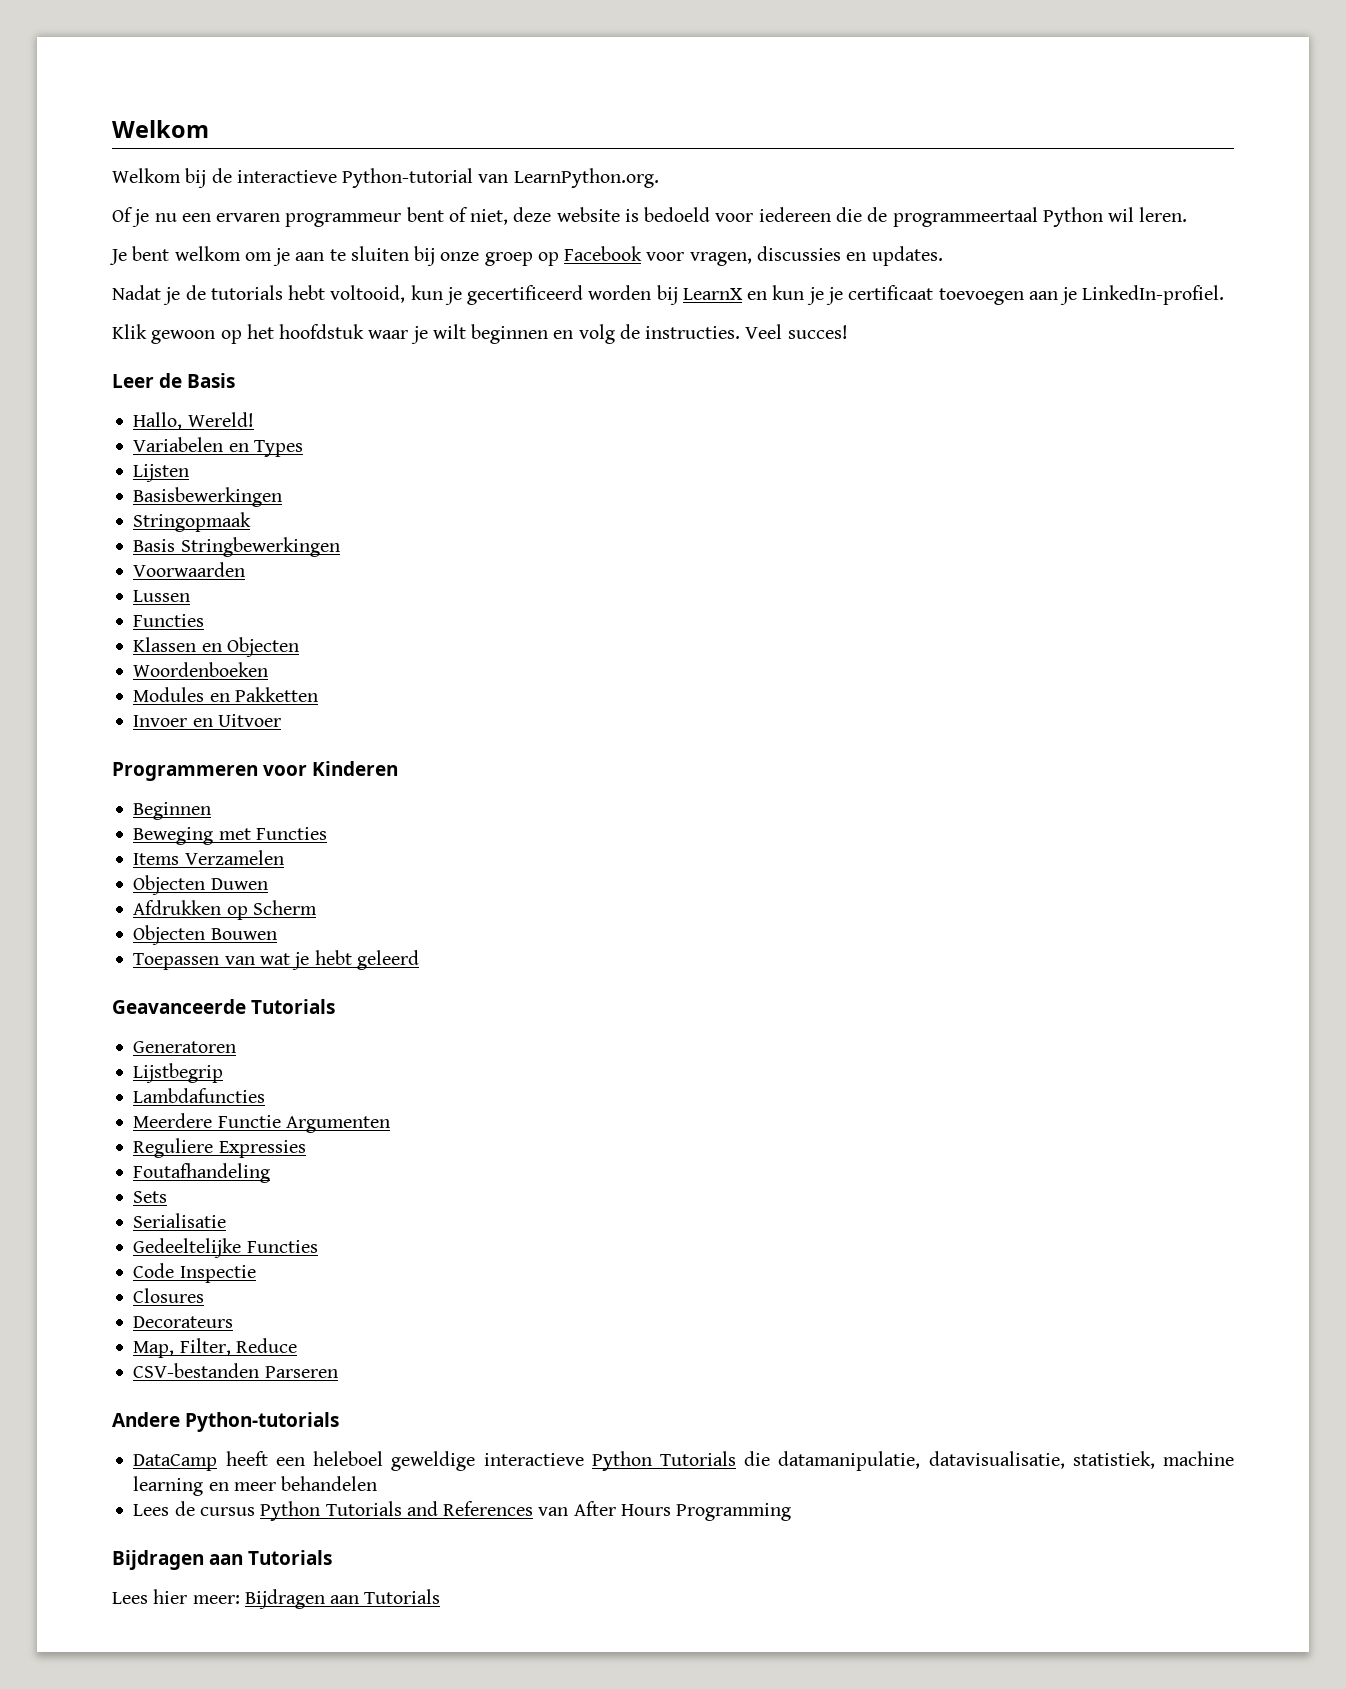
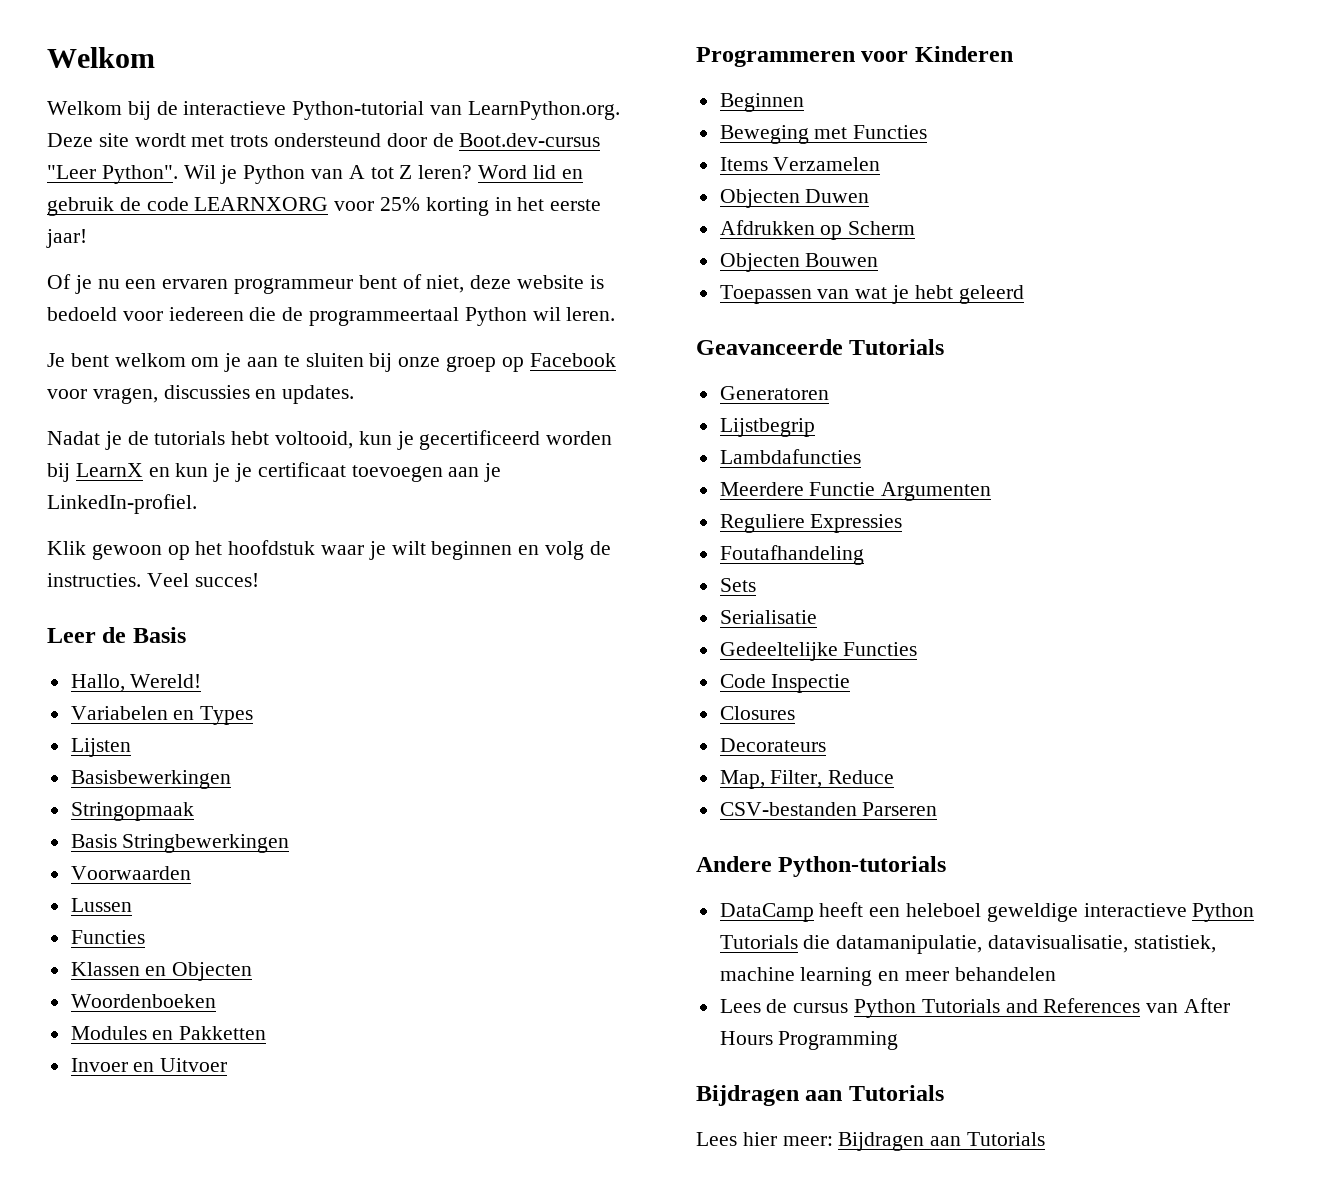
(659, 178) none -> [47,133,601,147] [47,165,583,184] [47,197,602,216] [46,229,87,248] Deze site wordt met trots ondersteund door de Boot.dev-cursus "Leer Python". Wil je Python van A tot Z leren? Word lid en gebruik de code LEARNXORG voor 25% korting in het eerste jaar!

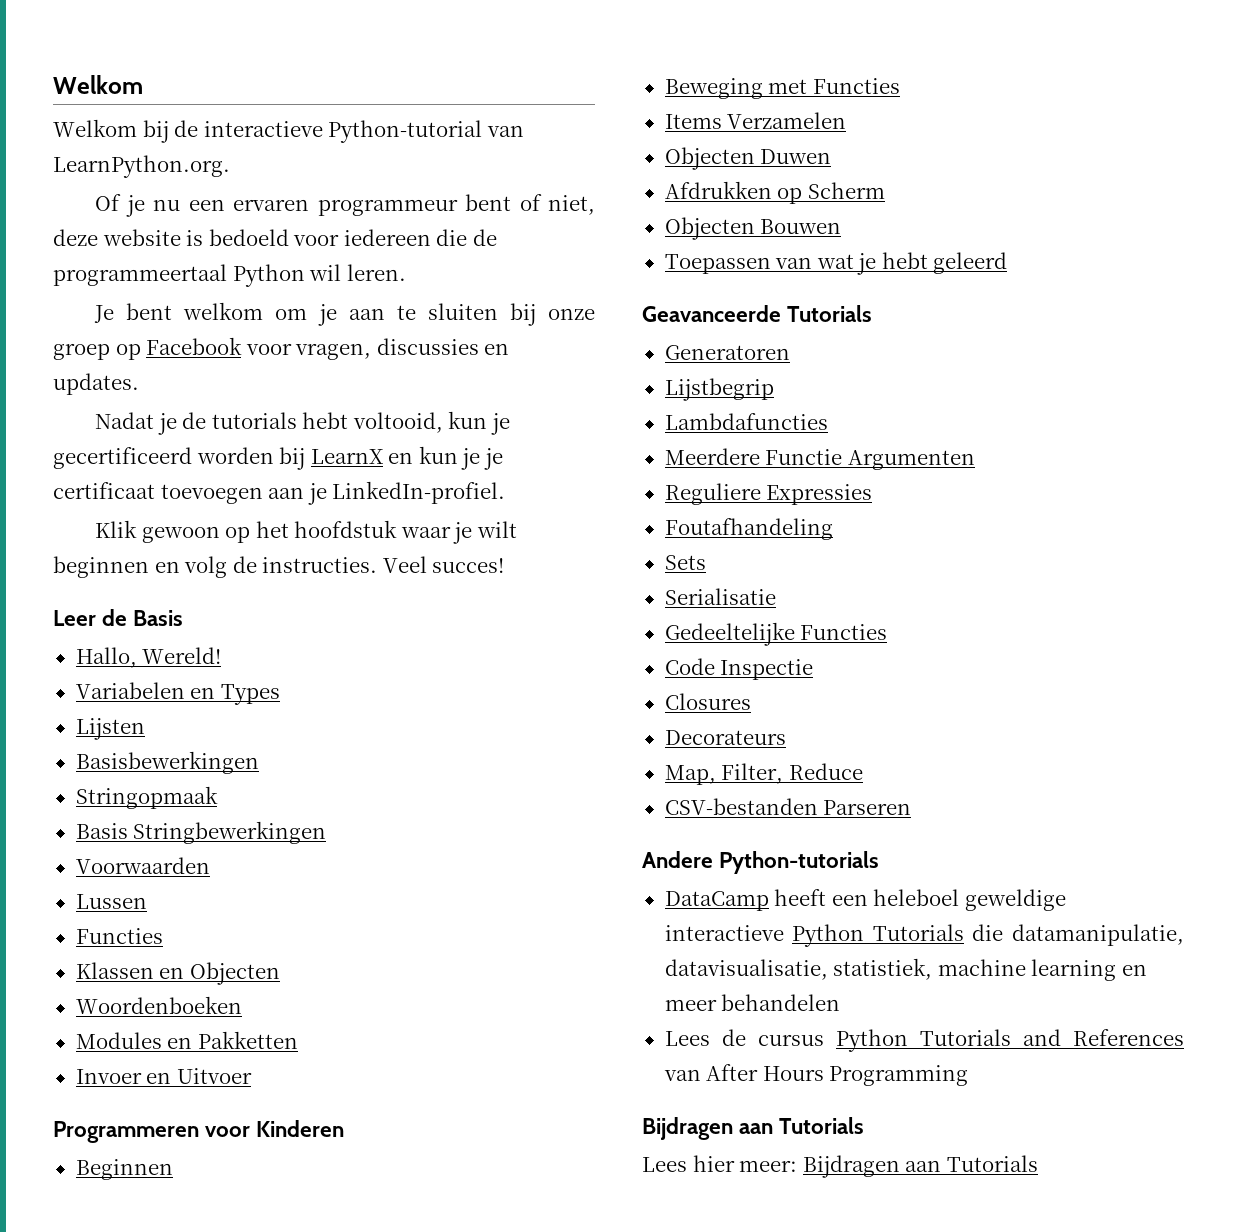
[47,133,601,147] [47,165,583,184] [47,197,602,216] [46,229,87,248] Deze site wordt met trots ondersteund door de Boot.dev-cursus "Leer Python". Wil je Python van A tot Z leren? Word lid en gebruik de code LEARNXORG voor 25% korting in het eerste jaar! -> (230, 166) none

